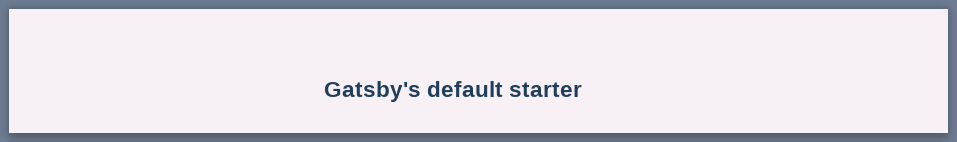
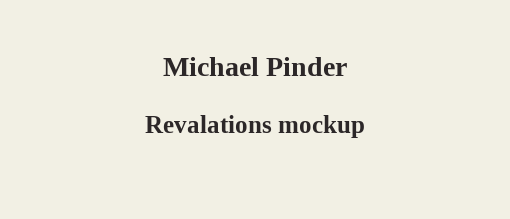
[323,81,583,102] Gatsby's default starter -> [162,57,348,76] [144,115,366,138] Michael Pinder // Revalations mockup

